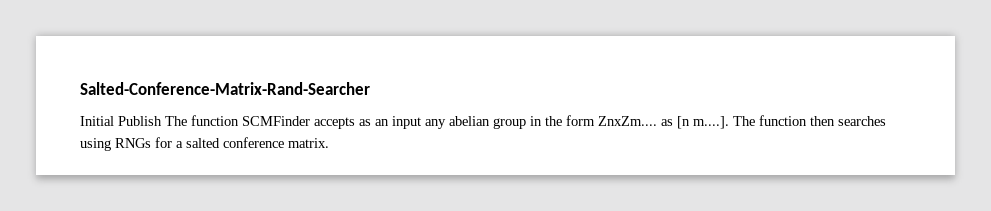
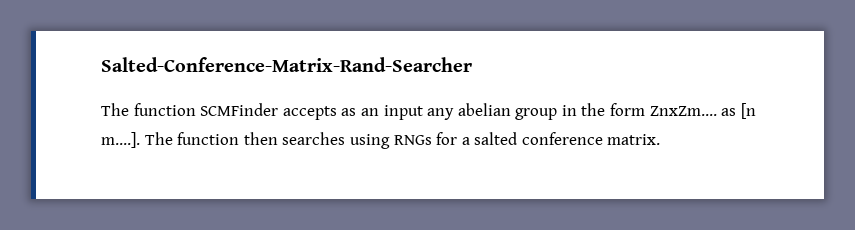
[80,116,162,126] Initial Publish -> (472, 64) none

